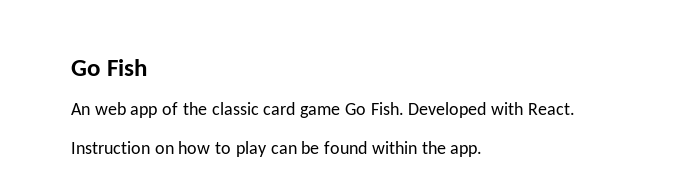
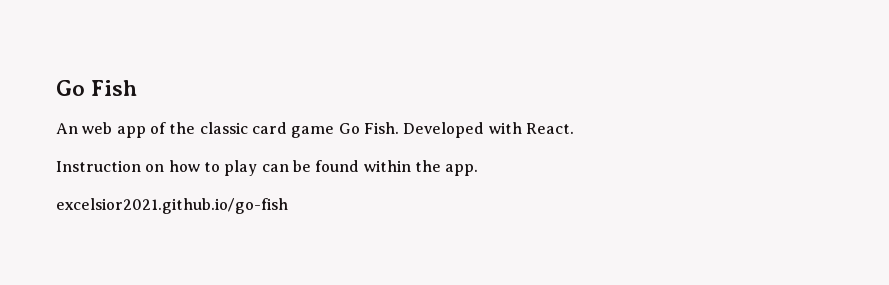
(483, 151) none -> [56,198,288,214] // excelsior2021.github.io/go-fish

